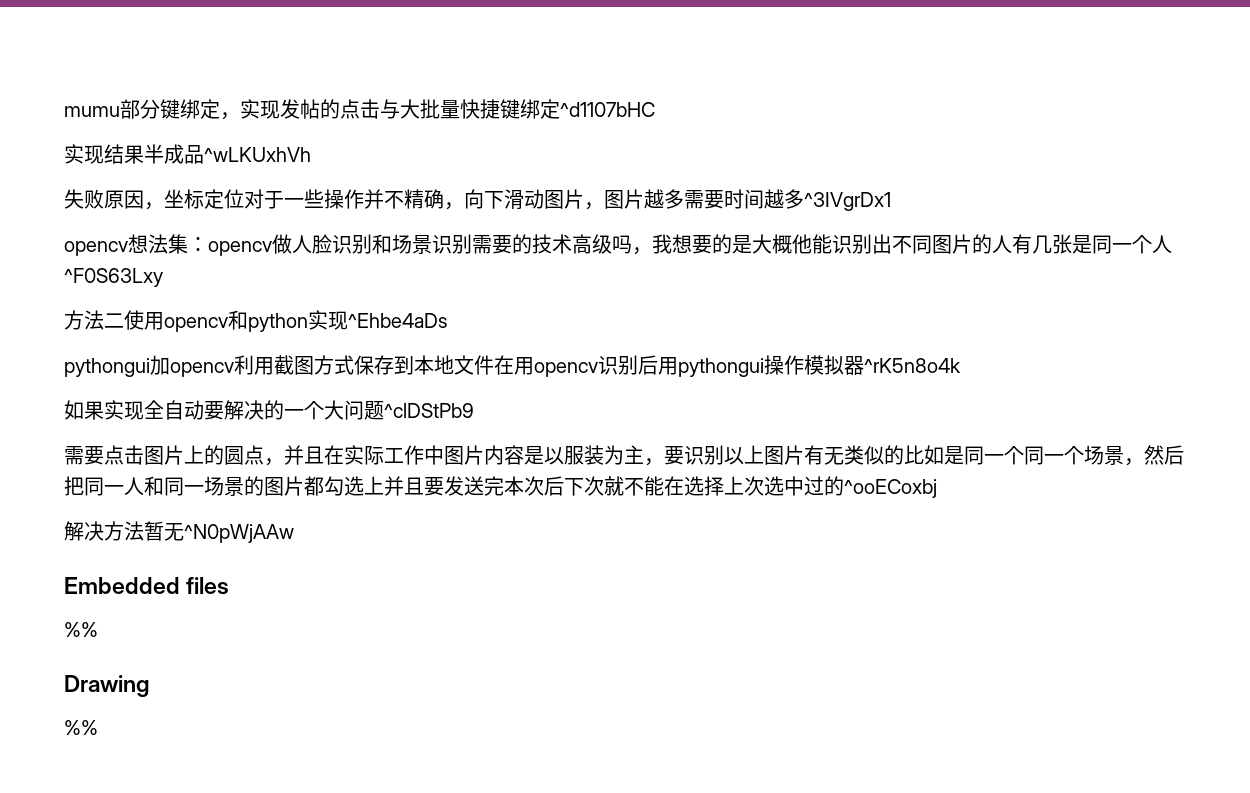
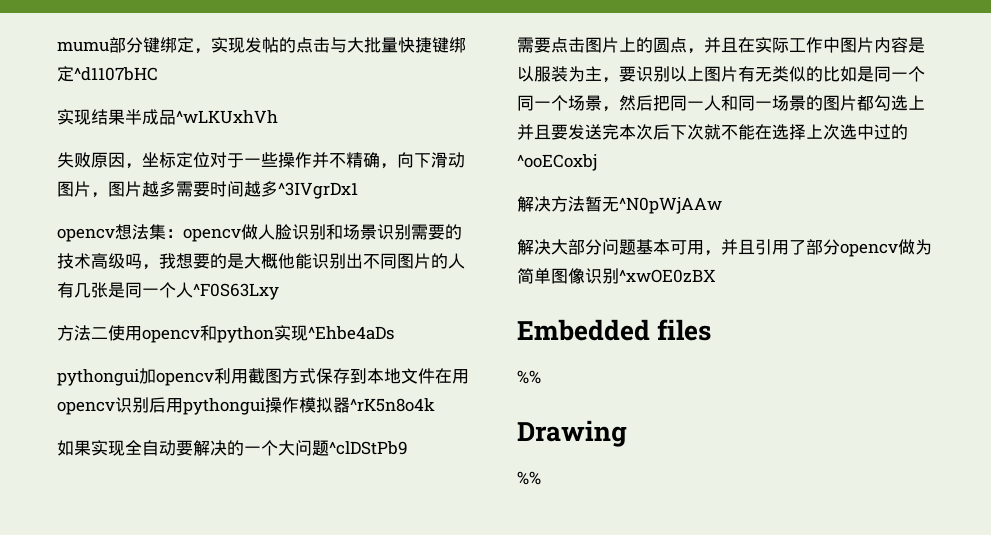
(294, 533) none -> [517,239,932,257] [517,268,716,284] // 解决大部分问题基本可用，并且引用了部分opencv做为简单图像识别^xwOE0zBX

